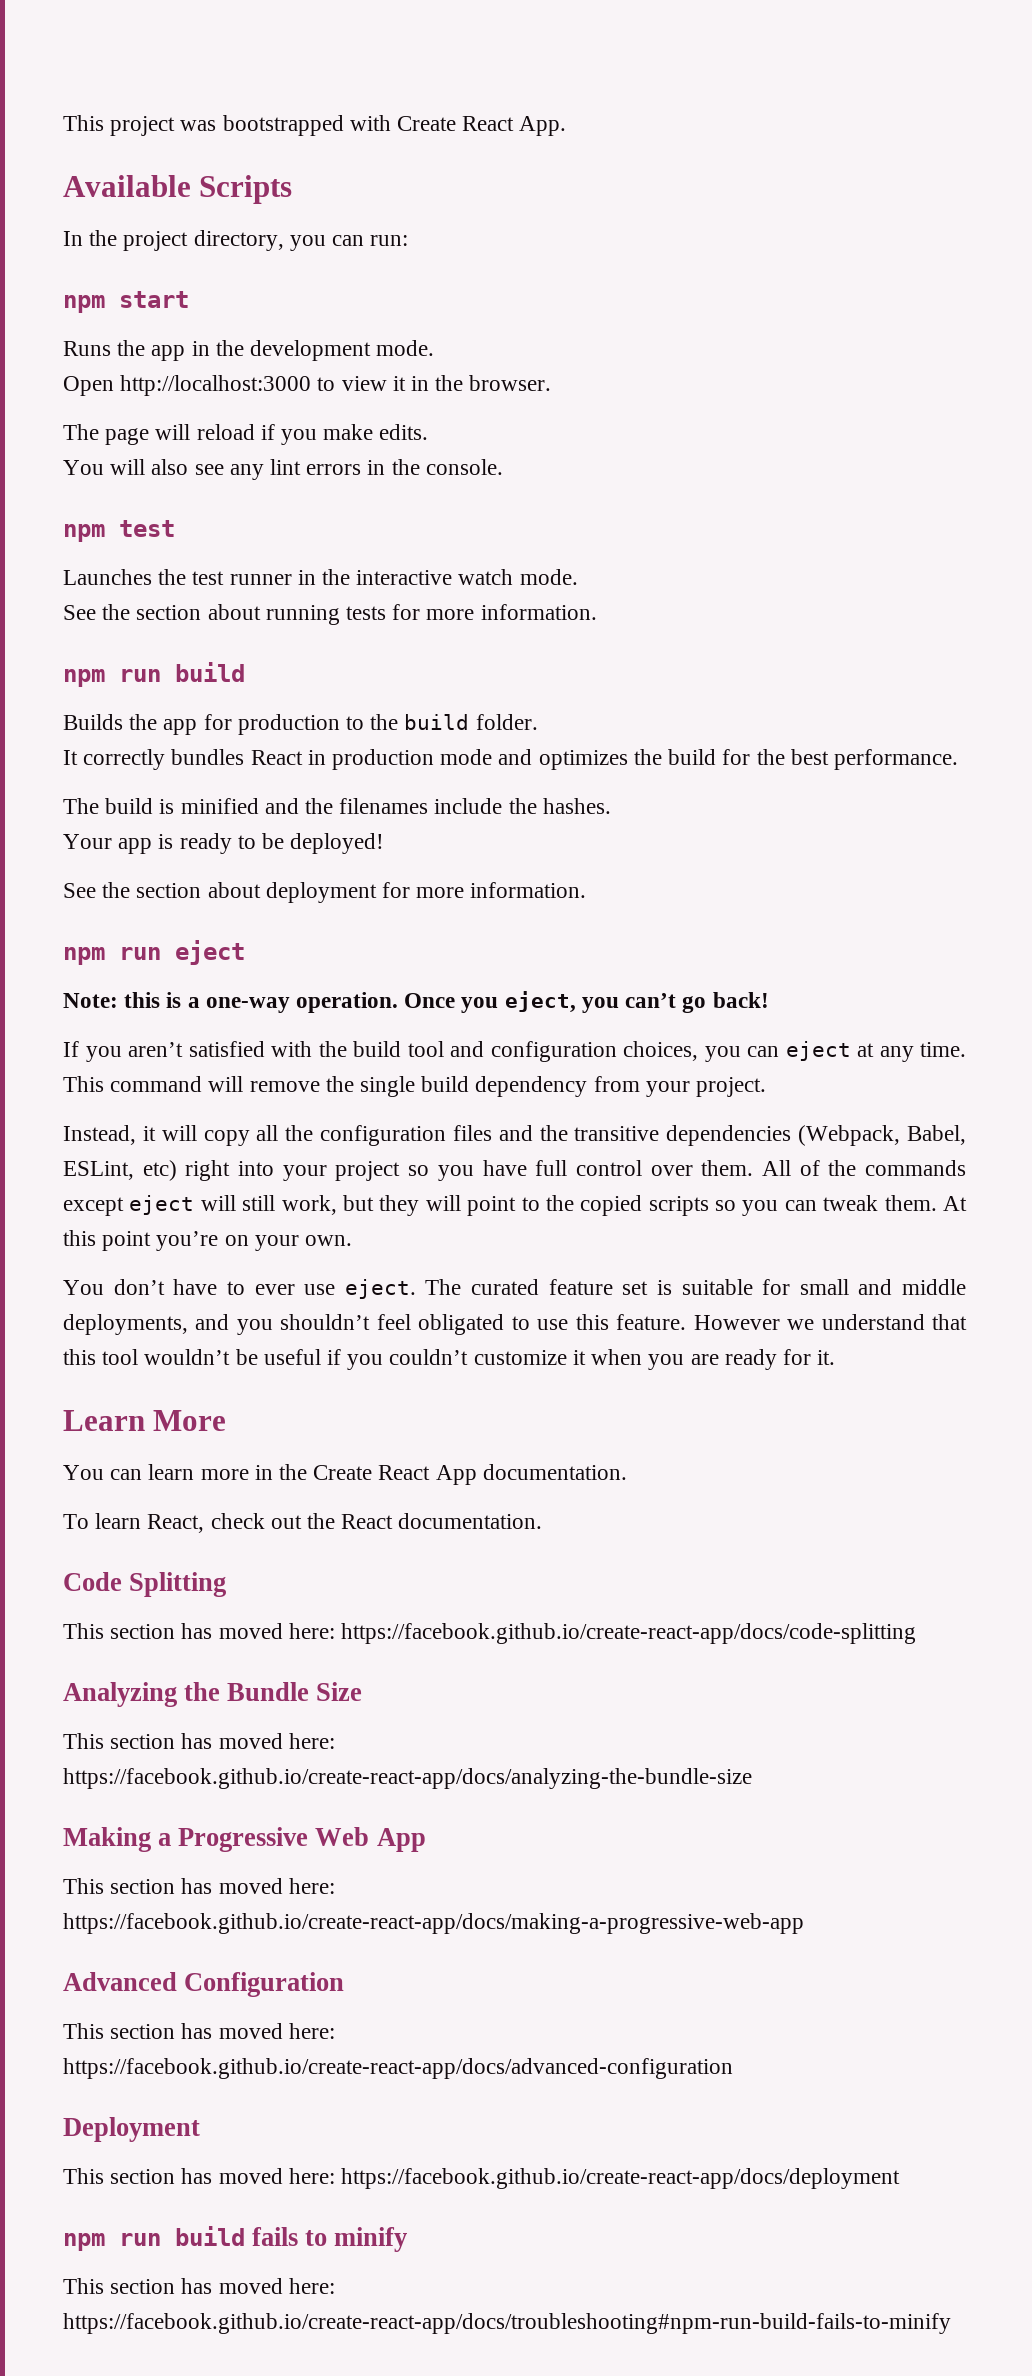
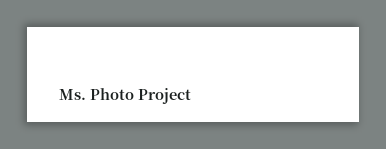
[63,115,567,136] [63,175,293,204] [63,230,409,251] [63,291,189,313] [63,340,435,361] [63,375,552,396] [63,424,429,445] [63,459,503,480] [63,520,175,542] [63,569,578,585] [63,604,597,625] [63,662,245,687] [63,714,538,735] [63,749,958,770] [63,798,611,814] [63,833,385,854] [63,882,587,903] [63,940,245,965] [63,991,769,1013] [63,1041,966,1062] [63,1076,767,1097] [63,1125,966,1146] [63,1160,966,1181] [63,1195,967,1216] [63,1230,353,1251] [63,1279,966,1299] [63,1314,967,1335] [63,1349,836,1370] [63,1410,227,1431] [63,1464,627,1485] [63,1513,543,1533] [63,1572,227,1597] [63,1623,917,1644] [63,1682,363,1707] [63,1733,335,1749] [63,1768,752,1789] [63,1827,426,1852] [63,1878,335,1894] [63,1913,804,1934] [63,1972,345,1997] [63,2023,335,2039] [63,2058,733,2079] [63,2117,200,2142] [63,2168,901,2189] [63,2226,408,2252] [63,2278,335,2294] [63,2313,951,2334] This project was bootstrapped with Create React App. // Available Scripts // In the project directory, you can run: // npm start // Runs the app in the development mode. // Open http://localhost:3000 to view it in the browser. // The page will reload if you make edits. // You will also see any lint errors in the console. // npm test // Launches the test runner in the interactive watch mode. // See the section about running tests for more information. // npm run build // Builds the app for production to the build folder. // It correctly bundles React in production mode and optimizes the build for the best performance. // The build is minified and the filenames include the hashes. // Your app is ready to be deployed! // See the section about deployment for more information. // npm run eject // Note: this is a one-way operation. Once you eject, you can’t go back! // If you aren’t satisfied with the build tool and configuration choices, you can eject at any time. This command will remove the single build dependency from your project. // Instead, it will copy all the configuration files and the transitive dependencies (Webpack, Babel, ESLint, etc) right into your project so you have full control over them. All of the commands except eject will still work, but they will point to the copied scripts so you can tweak them. At this point you’re on your own. // You don’t have to ever use eject. The curated feature set is suitable for small and middle deployments, and you shouldn’t feel obligated to use this feature. However we understand that this tool wouldn’t be useful if you couldn’t customize it when you are ready for it. // Learn More // You can learn more in the Create React App documentation. // To learn React, check out the React documentation. // Code Splitting // This section has moved here: https://facebook.github.io/create-react-app/docs/code-splitting // Analyzing the Bundle Size // This section has moved here: https://facebook.github.io/create-react-app/docs/analyzing-the-bundle-size // Making a Progressive Web App // This section has moved here: https://facebook.github.io/create-react-app/docs/making-a-progressive-web-app // Advanced Configuration // This section has moved here: https://facebook.github.io/create-react-app/docs/advanced-configuration // Deployment // This section has moved here: https://facebook.github.io/create-react-app/docs/deployment // npm run build fails to minify // This section has moved here: https://facebook.github.io/create-react-app/docs/troubleshooting#npm-run-build-fails-to-minify -> [59,88,191,104] Ms. Photo Project

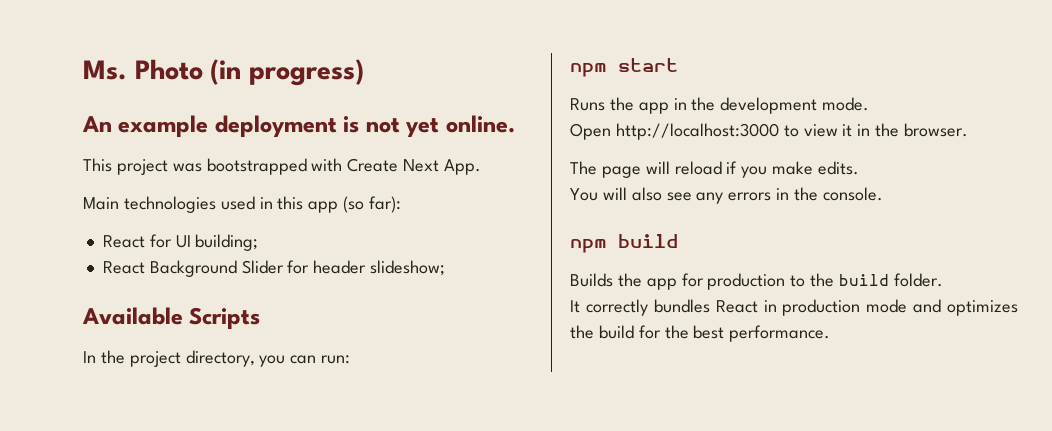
[138,88,191,104] Project -> [210,59,364,86] [82,115,515,137] [83,158,482,175] [83,196,402,213] [102,234,259,251] [102,260,446,277] [82,307,261,329] [83,350,351,367] [570,58,678,77] [570,97,870,114] [570,123,969,140] [570,161,860,178] [570,187,883,204] [570,234,678,253] [570,273,943,290] [570,299,1018,316] [570,325,831,342] (in progress) // An example deployment is not yet online. // This project was bootstrapped with Create Next App. // Main technologies used in this app (so far): // React for UI building; // React Background Slider for header slideshow; // Available Scripts // In the project directory, you can run: // npm start // Runs the app in the development mode. // Open http://localhost:3000 to view it in the browser. // The page will reload if you make edits. // You will also see any errors in the console. // npm build // Builds the app for production to the build folder. // It correctly bundles React in production mode and optimizes the build for the best performance.

